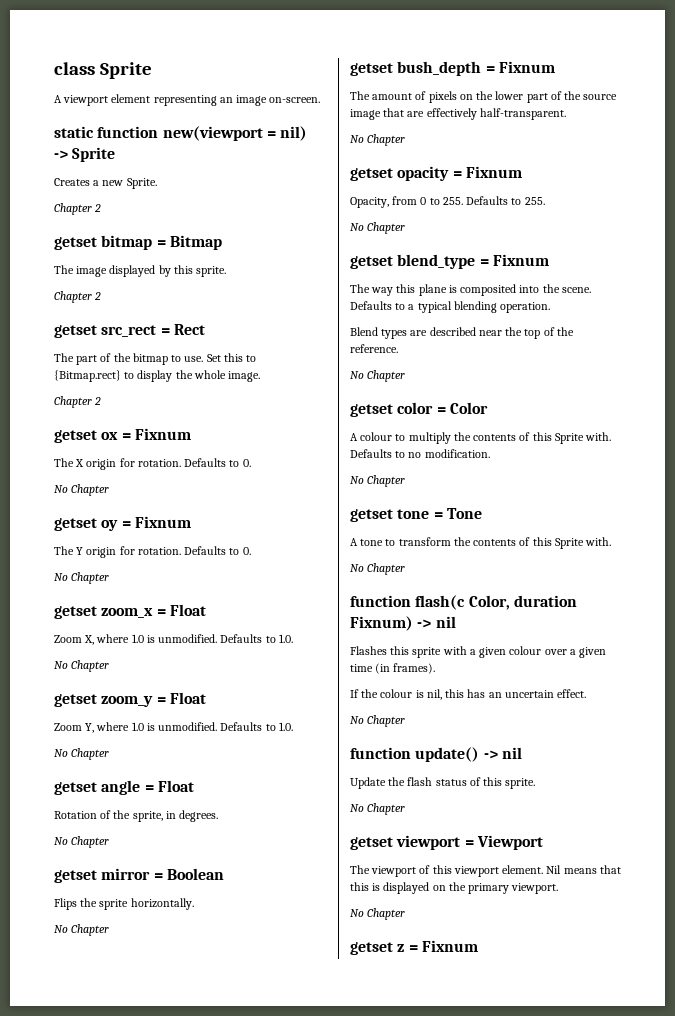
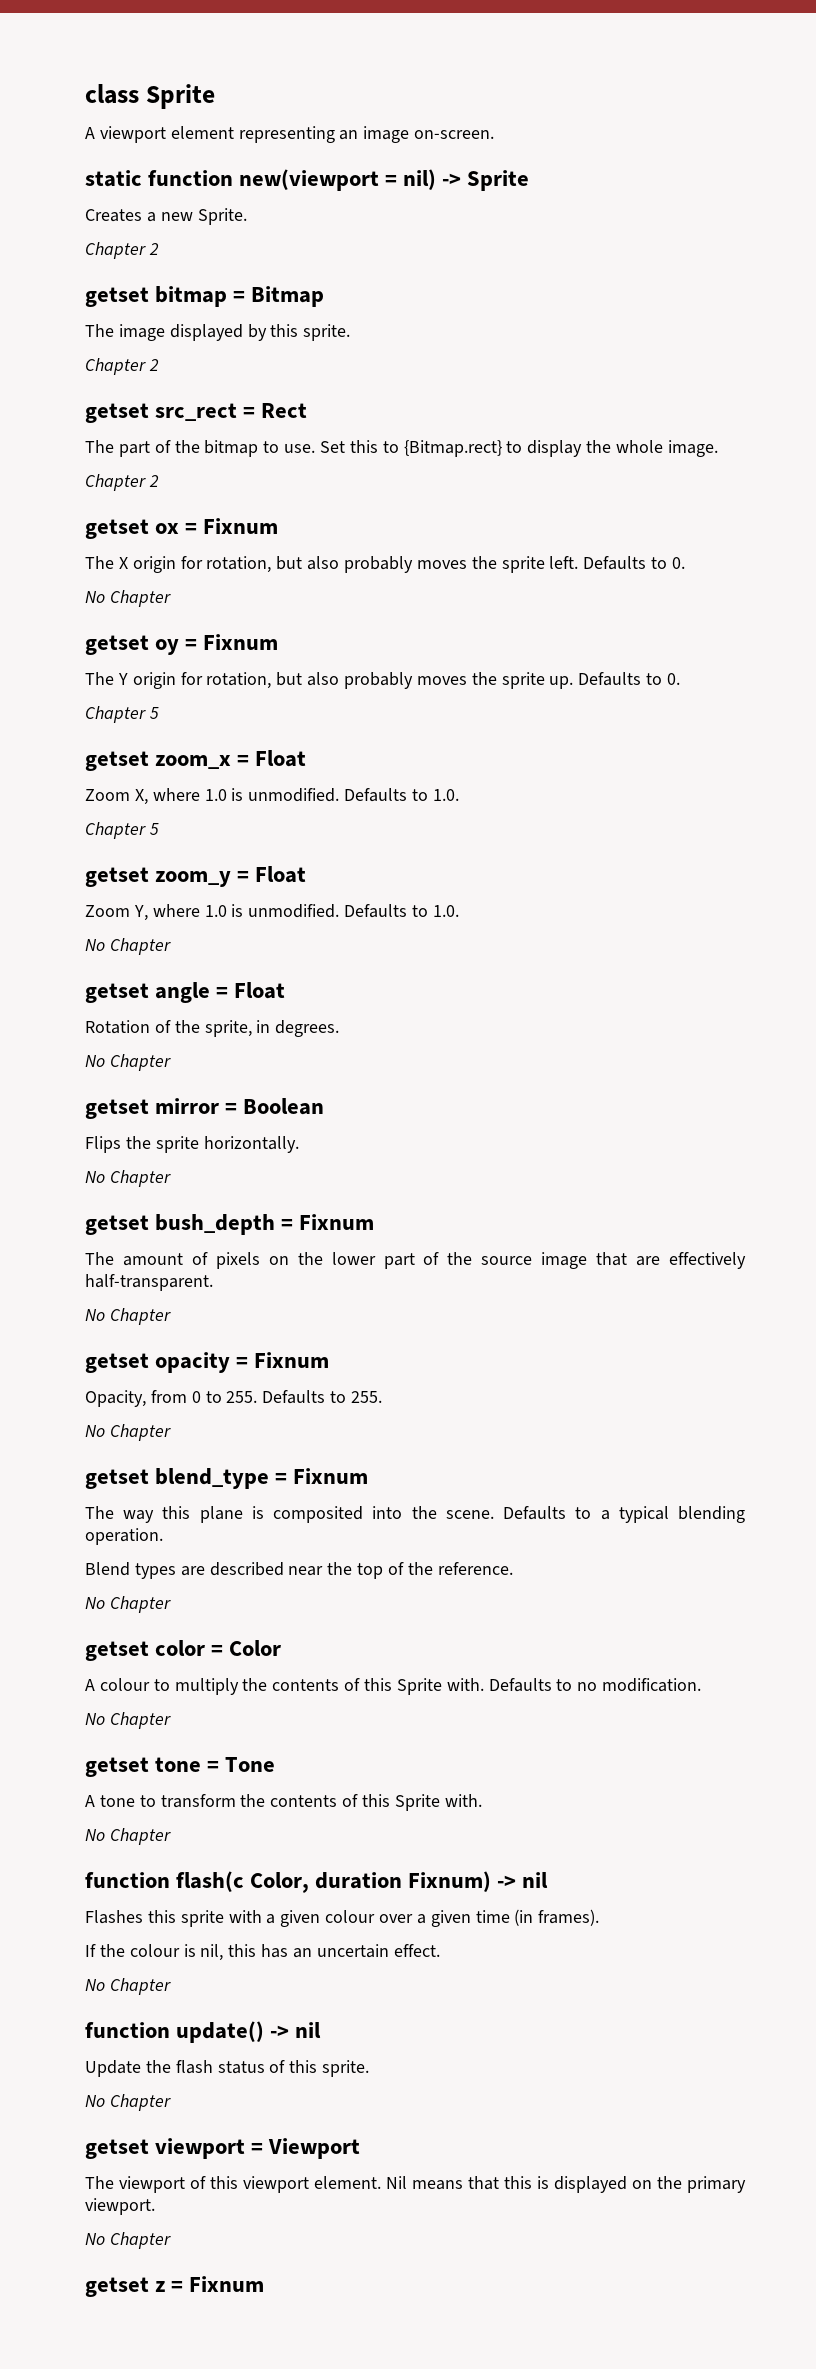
[137,459,181,467] rotation. -> [206,556,579,573] rotation, but also probably moves the sprite left.
[137,546,251,555] [54,572,110,584] rotation. Defaults to 0. // No Chapter -> [206,672,681,689] [85,706,159,723] rotation, but also probably moves the sprite up. Defaults to 0. // Chapter 5
[54,660,110,672] No Chapter -> [85,822,159,839] Chapter 5

